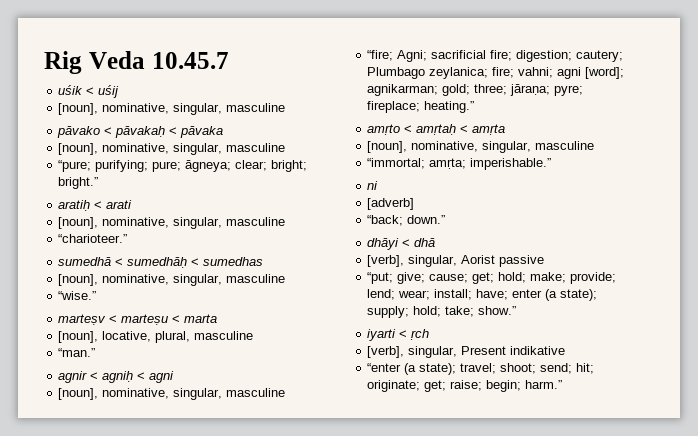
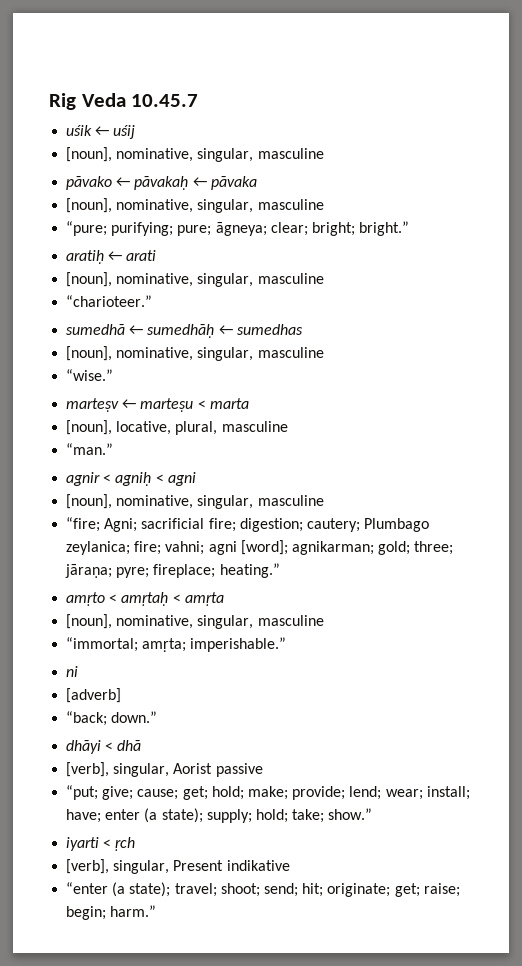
[86,87,95,95] < -> [95,126,110,136] ←
[104,126,178,138] < pāvakaḥ < -> [116,176,207,190] ← pāvakaḥ ←
[94,201,103,209] < -> [108,251,123,261] ←
[115,257,200,268] < sumedhāḥ < -> [129,324,233,338] ← sumedhāḥ ←
[109,315,118,323] < -> [122,399,137,409] ←

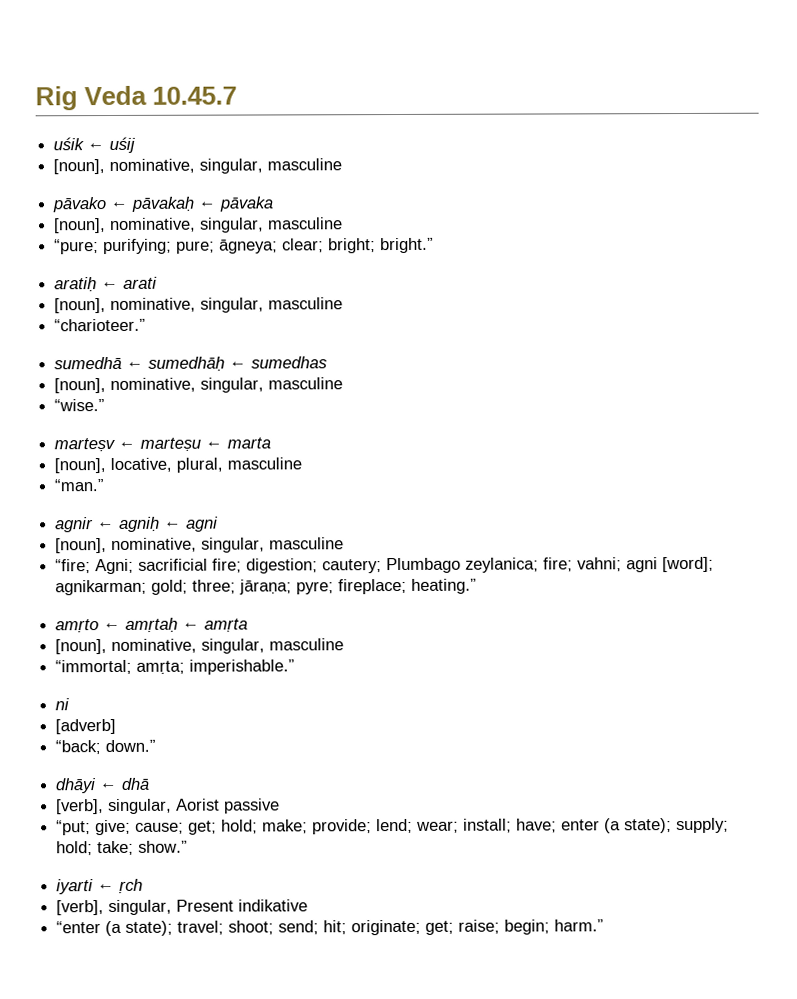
[197,400,206,409] < -> [205,441,224,449] ←
[103,472,164,486] < agniḥ < -> [97,516,183,532] ← agniḥ ←
[109,592,181,606] < amṛtaḥ < -> [103,617,201,633] ← amṛtaḥ ←
[105,742,114,751] < -> [99,782,119,791] ←
[103,839,112,848] < -> [97,883,116,892] ←

